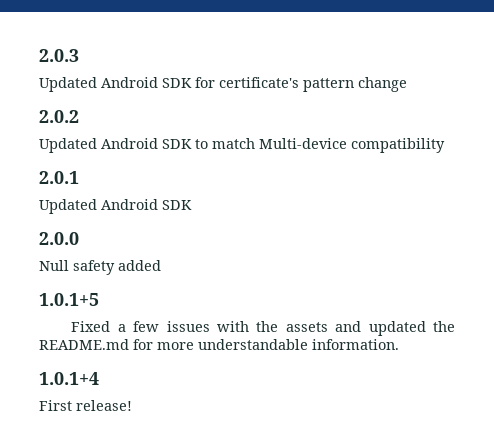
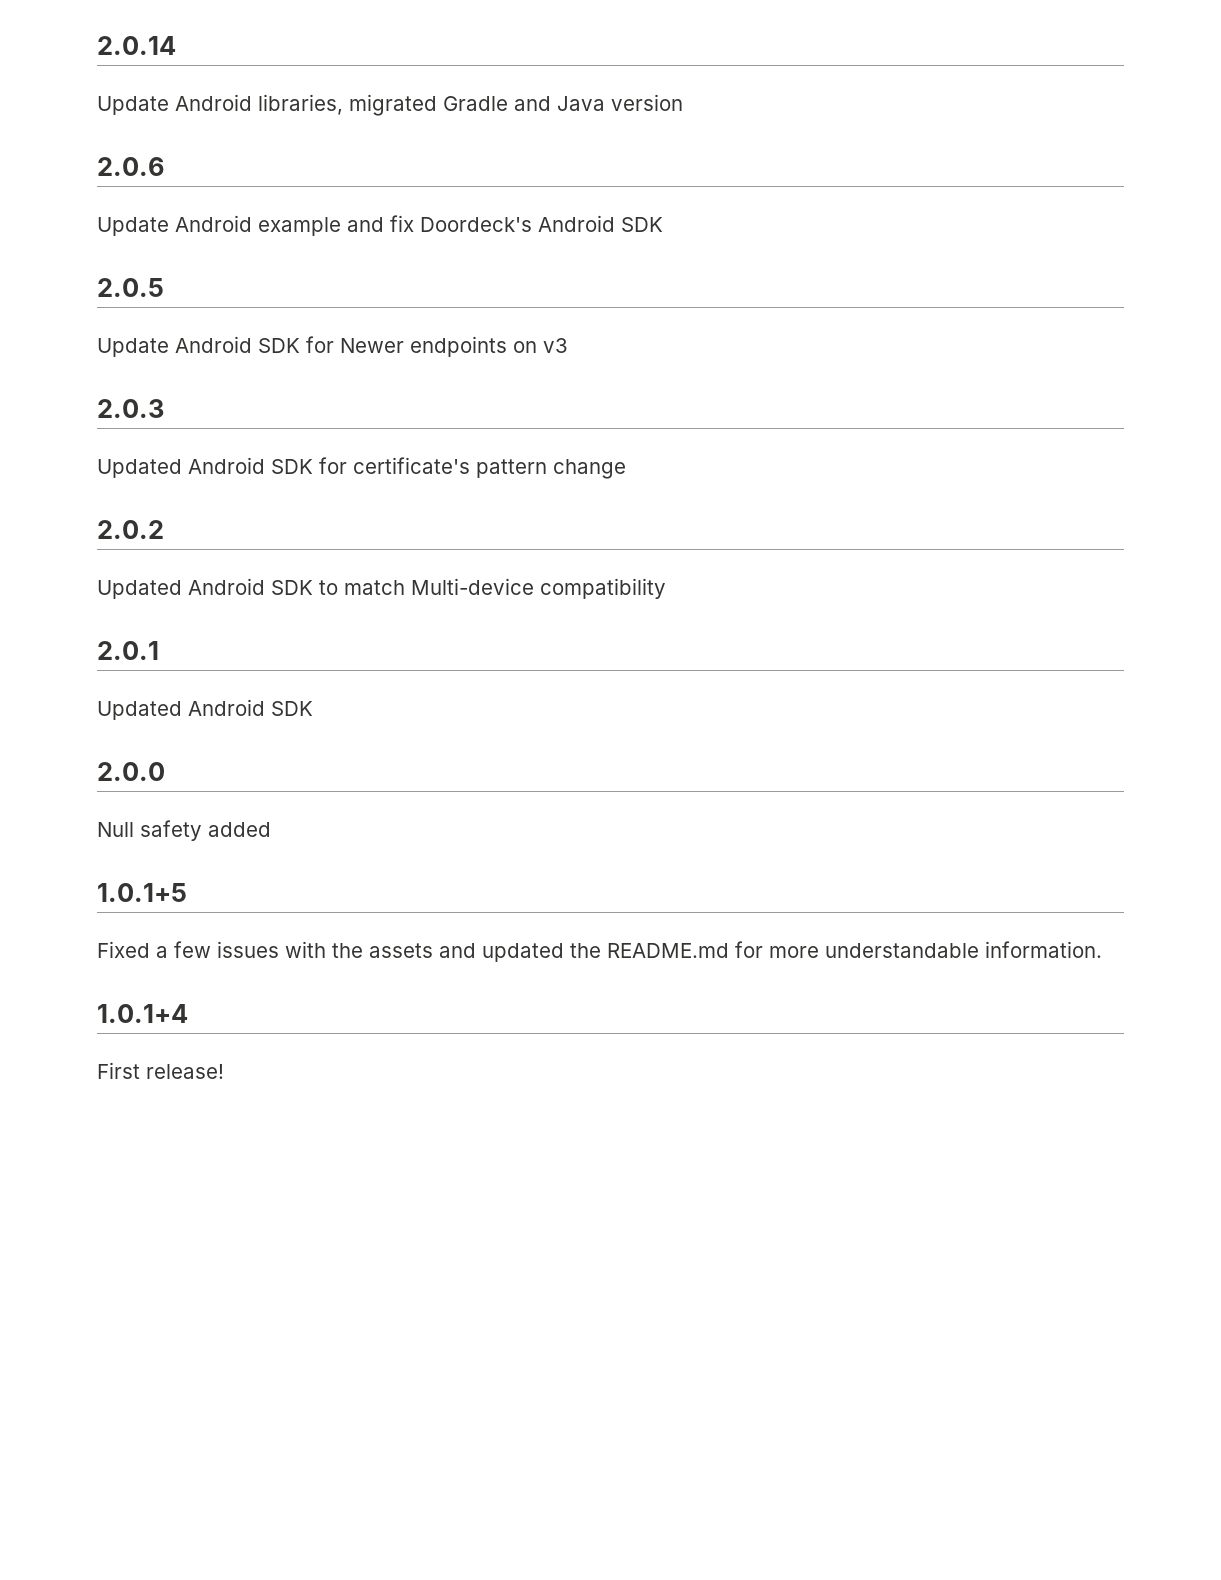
(39, 55) none -> [97,36,176,55] [97,94,683,116] [97,157,165,176] [97,215,663,236] [97,278,164,297] [97,336,568,357] 2.0.14 // Update Android libraries, migrated Gradle and Java version // 2.0.6 // Update Android example and fix Doordeck's Android SDK // 2.0.5 // Update Android SDK for Newer endpoints on v3 //

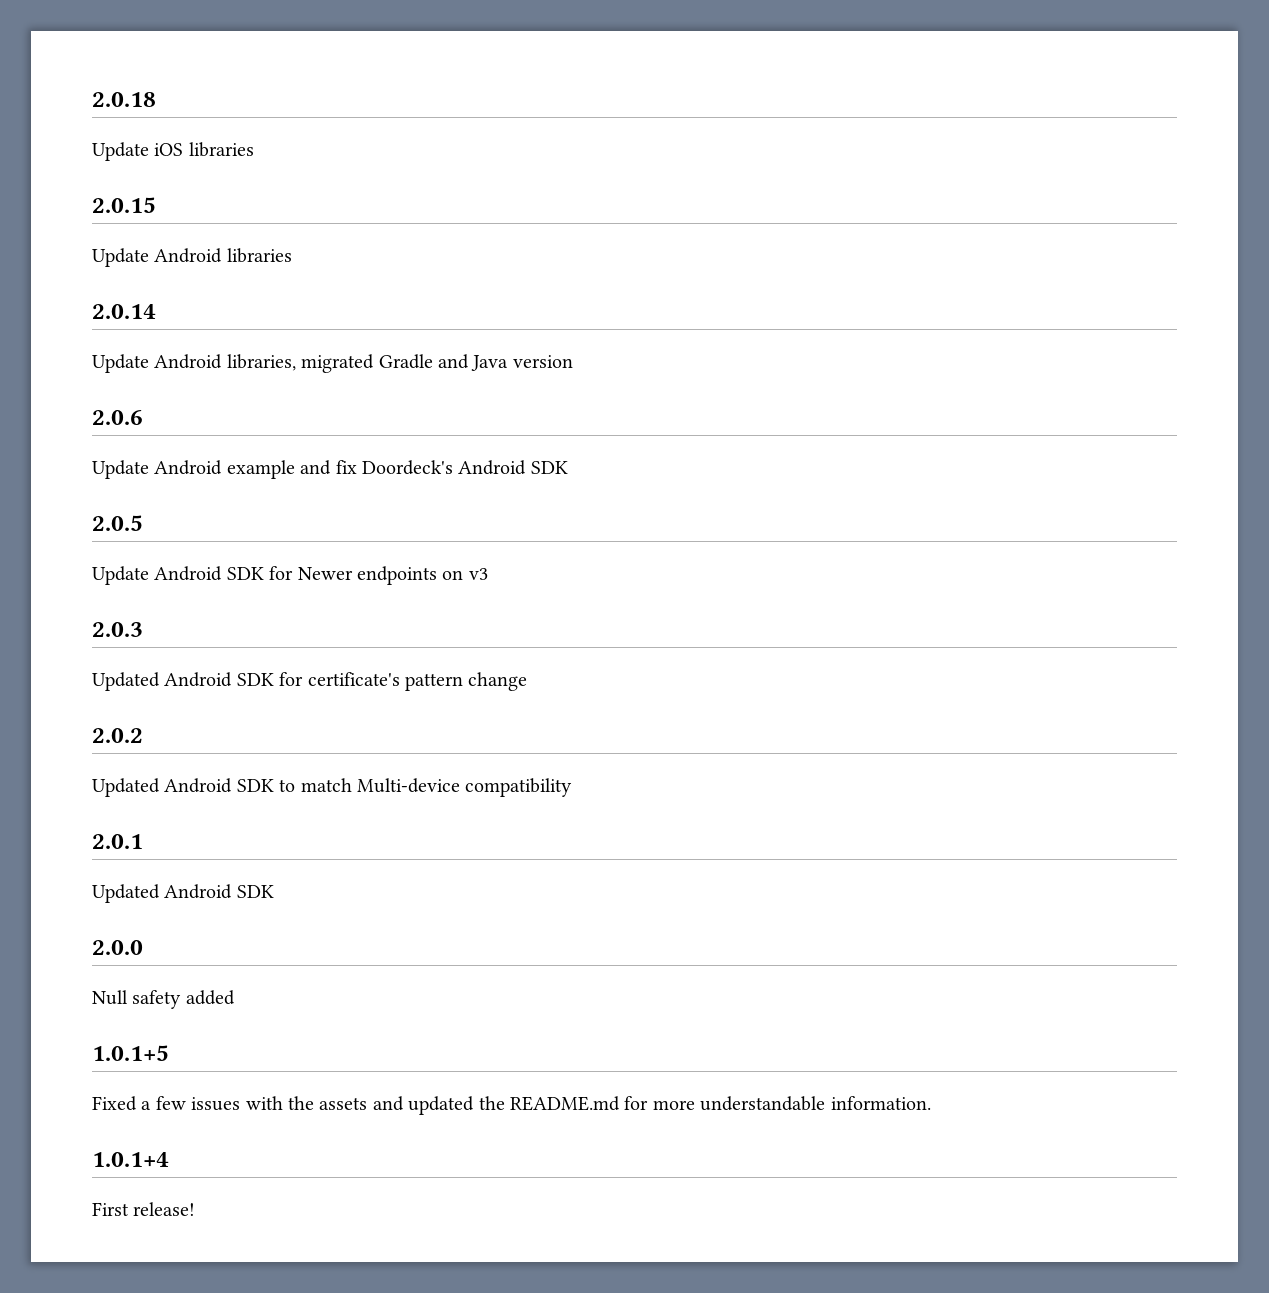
(97, 45) none -> [92,92,156,107] [92,142,254,161] [92,197,156,213] [92,248,292,267] 2.0.18 // Update iOS libraries // 2.0.15 // Update Android libraries //

